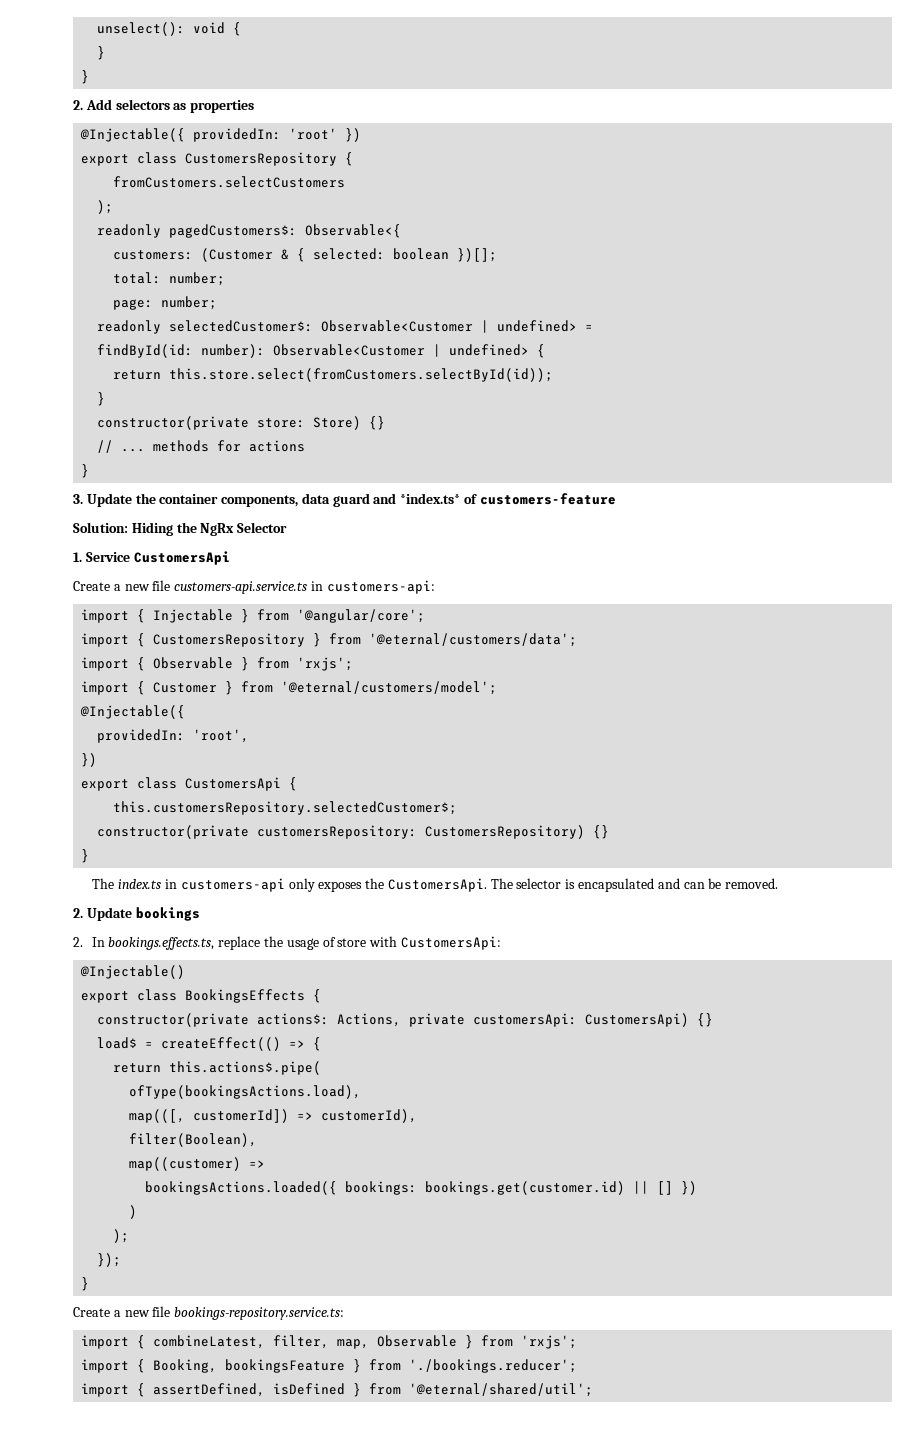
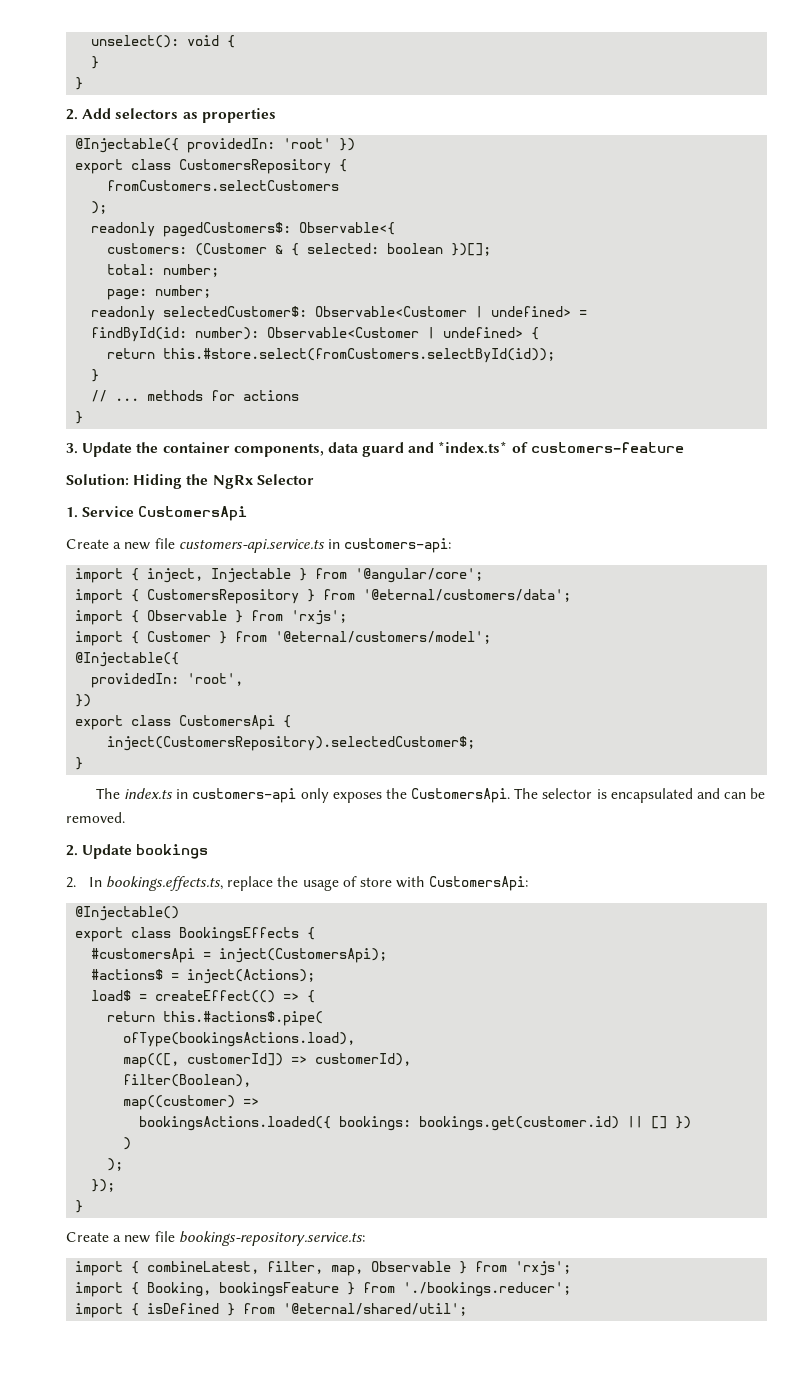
[169,368,554,382] [97,392,106,406] [97,416,386,430] this.store.select(fromCustomers.selectById(id)); // } // constructor(private store: Store) {} -> [163,348,556,363] [91,369,100,382] this.#store.select(fromCustomers.selectById(id)); // }
(146, 616) none -> [147,568,204,583] inject,
[113,801,458,815] [97,825,610,839] this.customersRepository.selectedCustomer$; // constructor(private customersRepository: CustomersRepository) {} -> [107,736,476,751] inject(CustomersRepository).selectedCustomer$;
[97,1013,714,1027] constructor(private actions$: Actions, private customersApi: CustomersApi) {} -> [91,948,388,963] [91,969,316,984] #customersApi = inject(CustomersApi); // #actions$ = inject(Actions);
[169,1061,322,1075] this.actions$.pipe( -> [163,1011,324,1026] this.#actions$.pipe(
[153,1383,266,1397] assertDefined, -> (140, 1309) none

